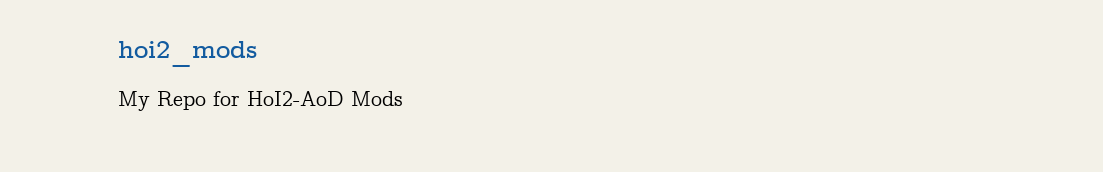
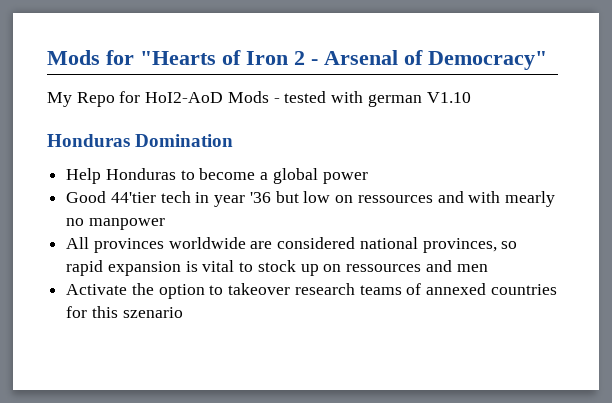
[118,41,257,67] hoi2_mods -> [47,50,547,70] Mods for "Hearts of Iron 2 - Arsenal of Democracy"
(403, 98) none -> [273,91,471,107] [47,134,234,147] [66,168,368,184] [66,191,555,207] [66,218,165,230] [66,237,518,253] [66,260,488,276] [66,283,557,299] [66,306,183,318] - tested with german V1.10 // Honduras Domination // Help Honduras to become a global power // Good 44'tier tech in year '36 but low on ressources and with mearly no manpower // All provinces worldwide are considered national provinces, so rapid expansion is vital to stock up on ressources and men // Activate the option to takeover research teams of annexed countries for this szenario

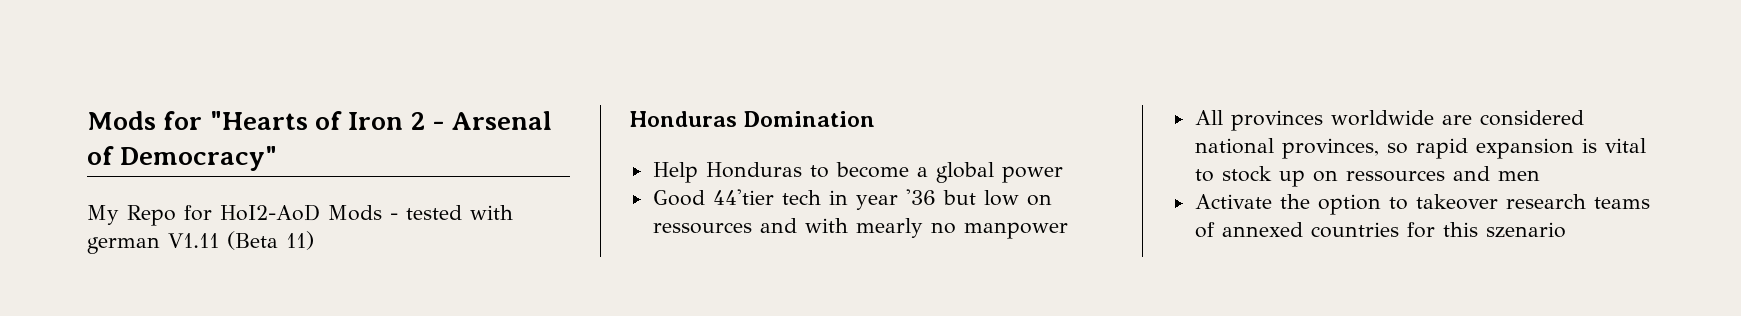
[426,92,471,103] V1.10 -> [168,231,314,250] V1.11 (Beta 11)

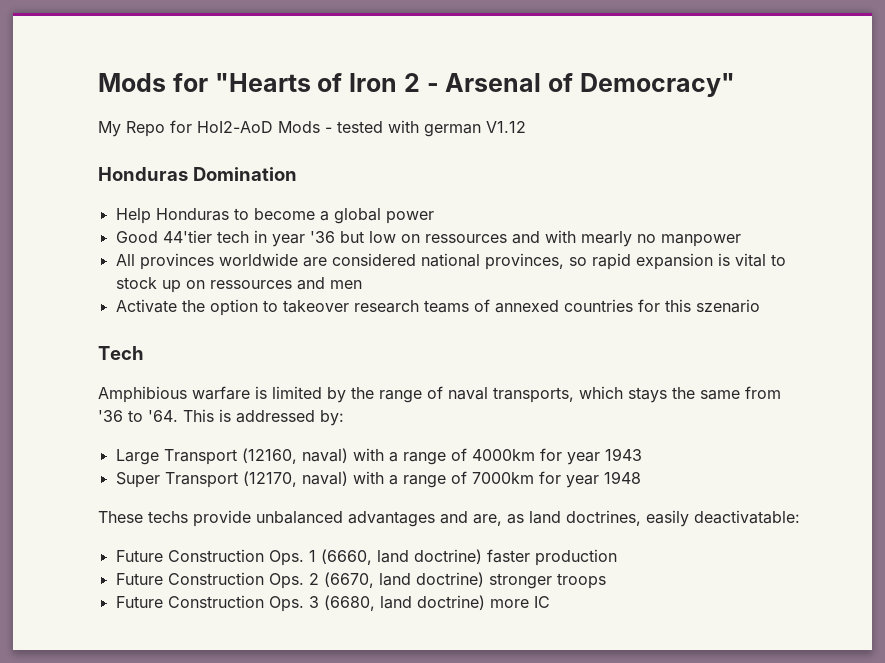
[168,231,314,250] V1.11 (Beta 11) -> [486,121,526,133] V1.12
(1566, 230) none -> [98,346,144,360] [98,386,781,403] [98,409,344,426] [115,448,642,465] [115,471,641,488] [98,510,800,527] [115,549,617,566] [115,572,606,589] [115,595,550,612] // Tech // Amphibious warfare is limited by the range of naval transports, which stays the same from '36 to '64. This is addressed by: // Large Transport (12160, naval) with a range of 4000km for year 1943 // Super Transport (12170, naval) with a range of 7000km for year 1948 // These techs provide unbalanced advantages and are, as land doctrines, easily deactivatable: // Future Construction Ops. 1 (6660, land doctrine) faster production // Future Construction Ops. 2 (6670, land doctrine) stronger troops // Future Construction Ops. 3 (6680, land doctrine) more IC

